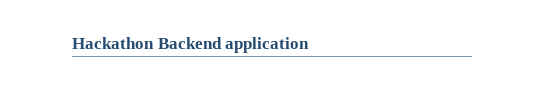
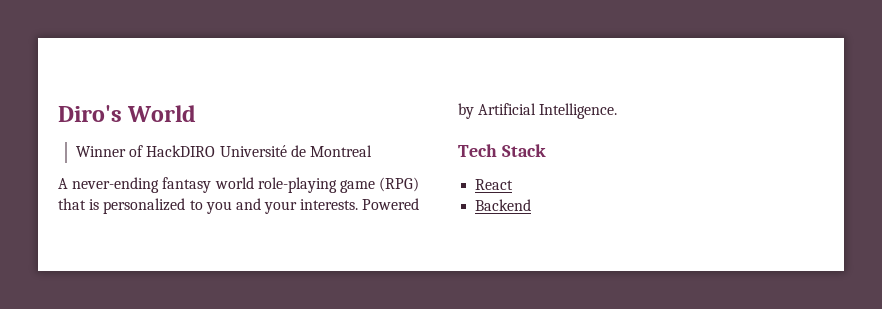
[72,37,310,53] Hackathon Backend application -> [58,105,197,122] [76,145,372,157] [58,177,420,193] [58,198,420,214] [458,103,618,119] [458,144,546,157] [475,179,514,190] [475,199,532,211] Diro's World // Winner of HackDIRO Université de Montreal // A never-ending fantasy world role-playing game (RPG) that is personalized to you and your interests. Powered by Artificial Intelligence. // Tech Stack // React // Backend

